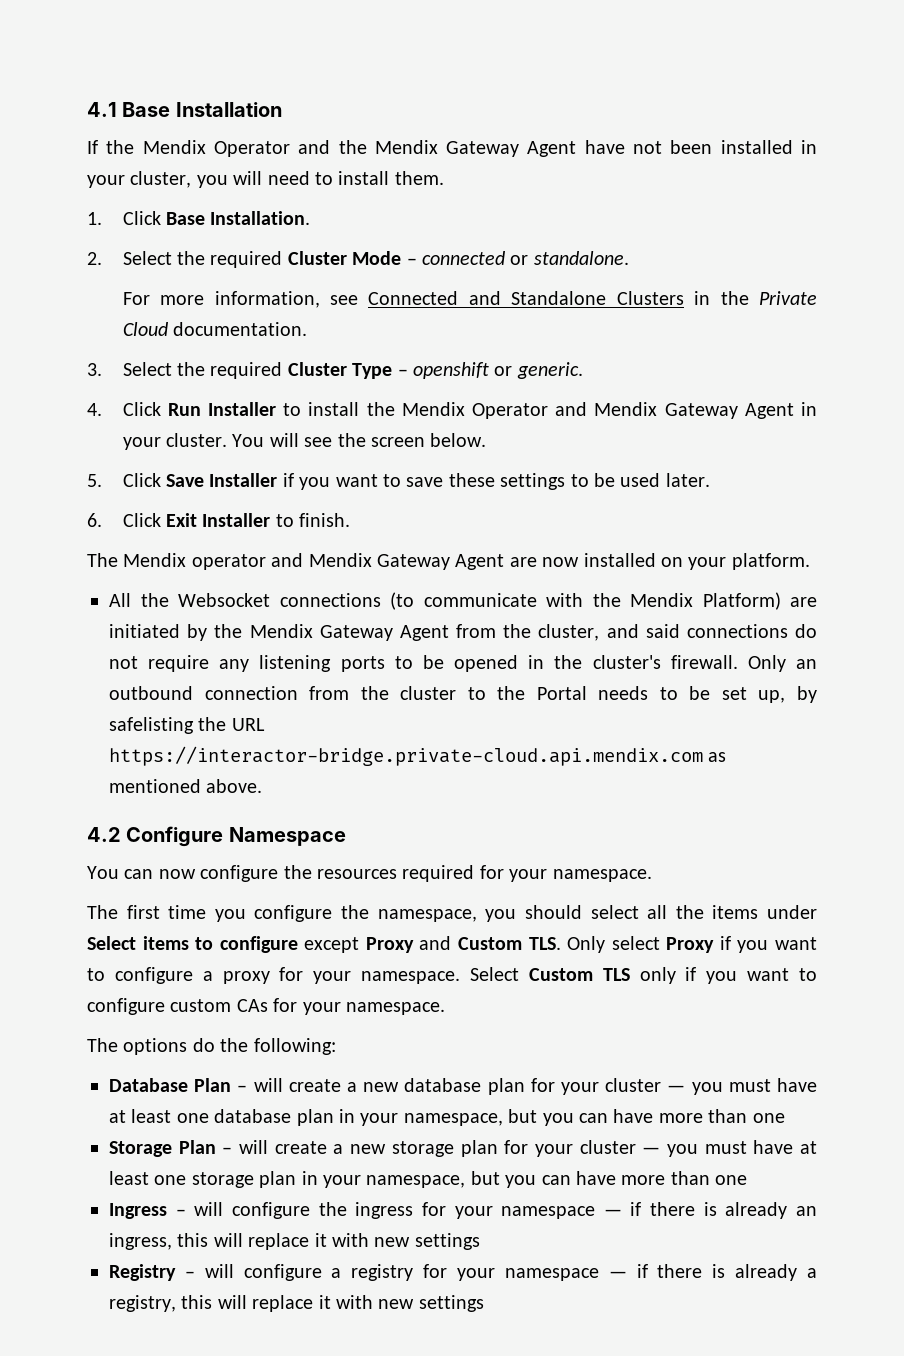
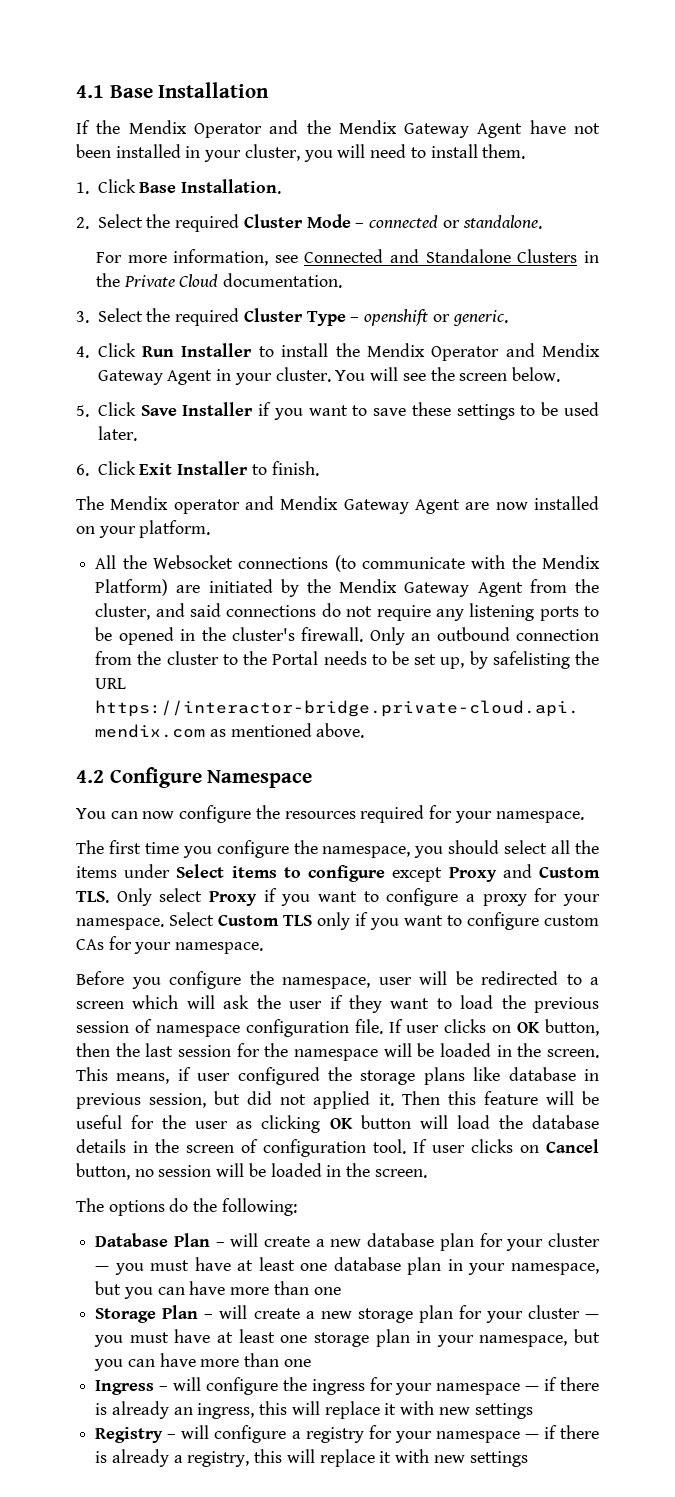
(445, 1008) none -> [76,971,599,989] [76,995,600,1013] [76,1019,599,1037] [76,1043,600,1061] [76,1067,599,1085] [76,1091,599,1109] [76,1115,599,1133] [76,1139,599,1157] [76,1163,427,1180] // Before you configure the namespace, user will be redirected to a screen which will ask the user if they want to load the previous session of namespace configuration file. If user clicks on OK button, then the last session for the namespace will be loaded in the screen. This means, if user configured the storage plans like database in previous session, but did not applied it. Then this feature will be useful for the user as clicking OK button will load the database details in the screen of configuration tool. If user clicks on Cancel button, no session will be loaded in the screen.

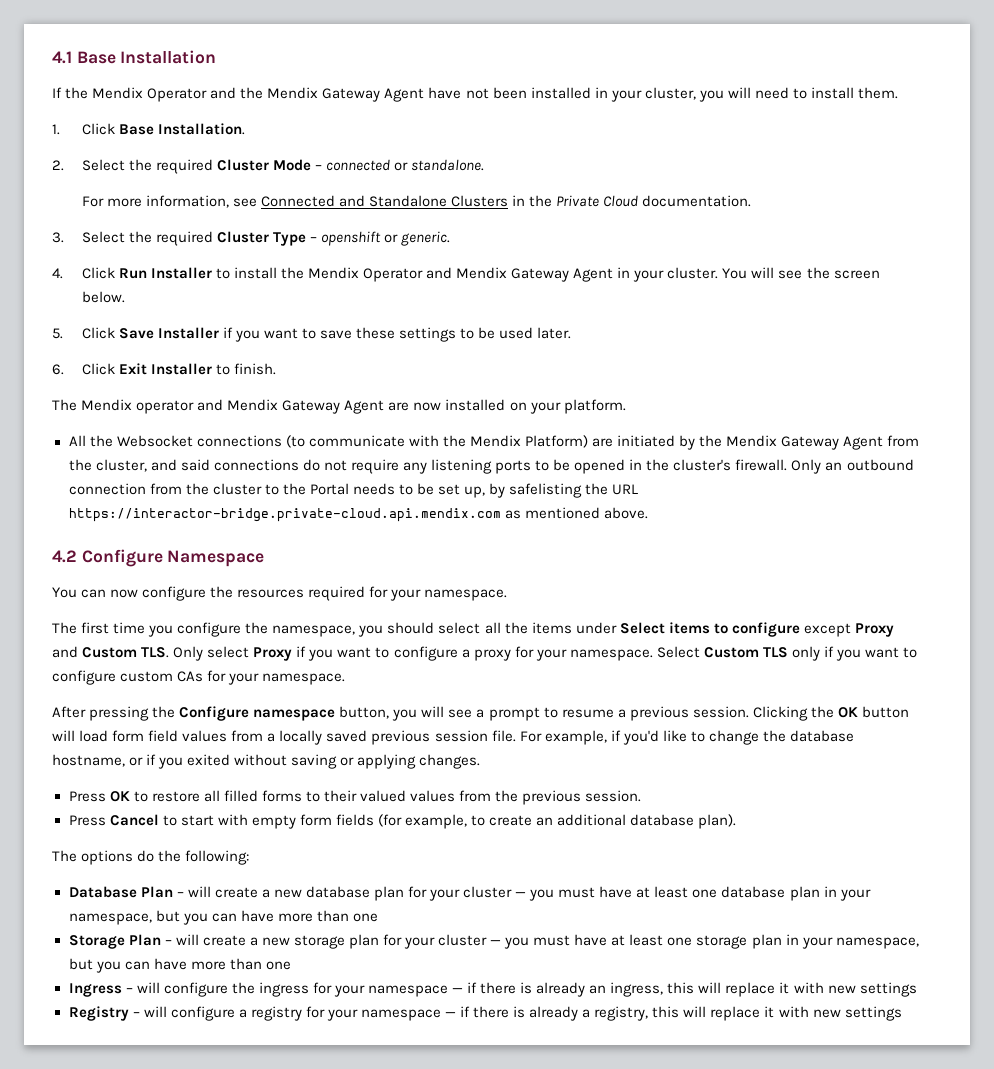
[76,971,599,989] [76,995,600,1013] [76,1019,599,1037] [76,1043,600,1061] [76,1067,599,1085] [76,1091,599,1109] [76,1115,599,1133] [76,1139,599,1157] [76,1163,427,1180] Before you configure the namespace, user will be redirected to a screen which will ask the user if they want to load the previous session of namespace configuration file. If user clicks on OK button, then the last session for the namespace will be loaded in the screen. This means, if user configured the storage plans like database in previous session, but did not applied it. Then this feature will be useful for the user as clicking OK button will load the database details in the screen of configuration tool. If user clicks on Cancel button, no session will be loaded in the screen. -> [52,706,909,721] [52,730,854,745] [52,754,481,769] [68,790,642,805] [68,814,737,829] After pressing the Configure namespace button, you will see a prompt to resume a previous session. Clicking the OK button will load form field values from a locally saved previous session file. For example, if you'd like to change the database hostname, or if you exited without saving or applying changes. // Press OK to restore all filled forms to their valued values from the previous session. // Press Cancel to start with empty form fields (for example, to create an additional database plan).

